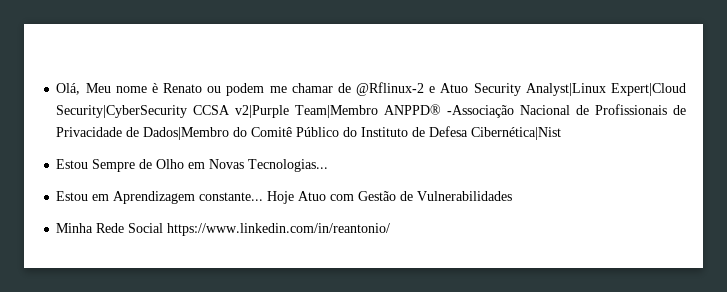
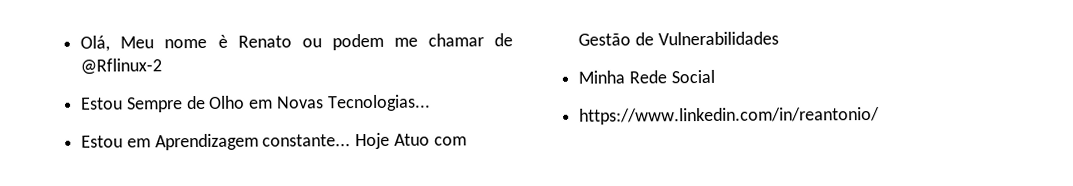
[429,83,687,96] [56,104,686,118] [56,126,562,140] e Atuo Security Analyst|Linux Expert|Cloud Security|CyberSecurity CCSA v2|Purple Team|Membro ANPPD® -Associação Nacional de Profissionais de Privacidade de Dados|Membro do Comitê Público do Instituto de Defesa Cibernética|Nist -> (163, 66) none
(164, 228) none -> (715, 76) //

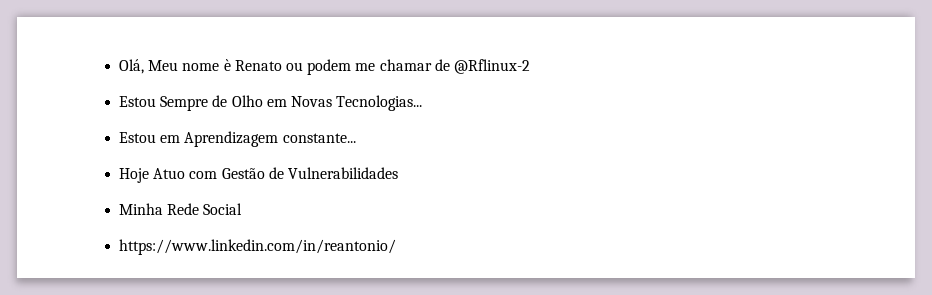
(352, 140) none -> (356, 138) //

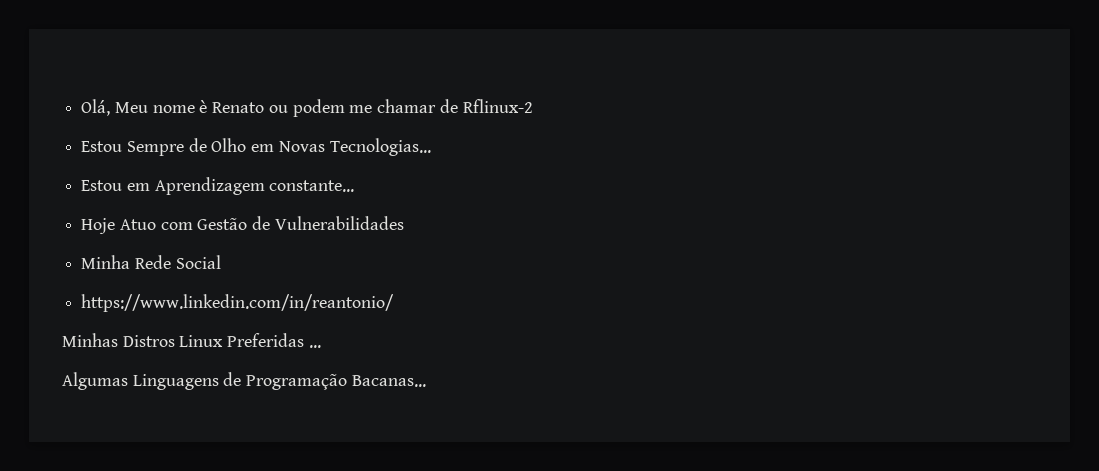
[453,59,530,74] @Rflinux-2 -> [462,99,533,113] Rflinux-2
(397, 247) none -> [62,333,321,348] [62,372,426,390] // Minhas Distros Linux Preferidas ... // Algumas Linguagens de Programação Bacanas...

